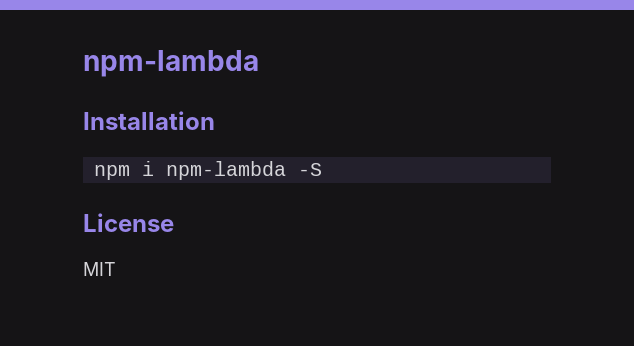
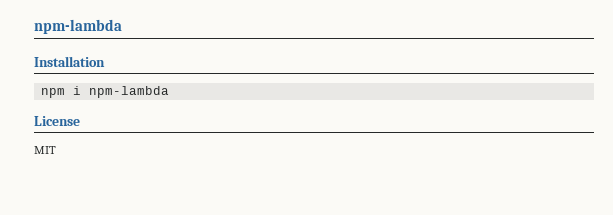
[297,163,322,176] -S -> (170, 92) none

